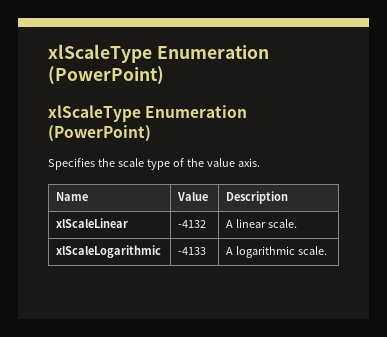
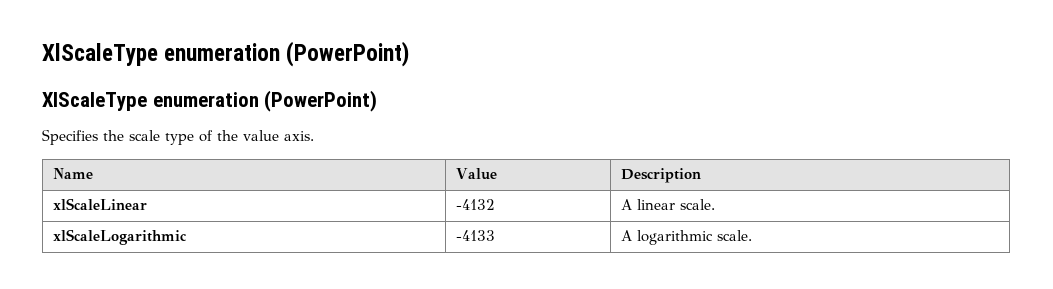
[48,44,269,63] [48,66,164,85] [48,105,248,122] xlScaleType Enumeration (PowerPoint) // xlScaleType Enumeration -> [42,41,410,67] [42,92,259,111] XlScaleType enumeration (PowerPoint) // XlScaleType enumeration

